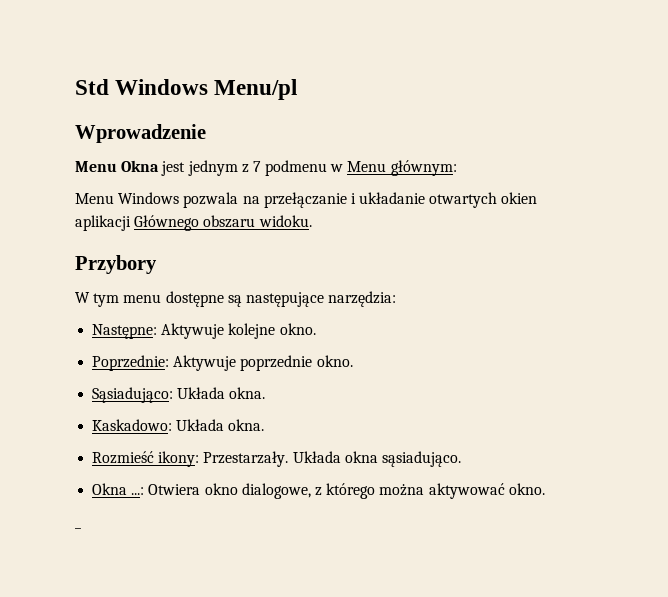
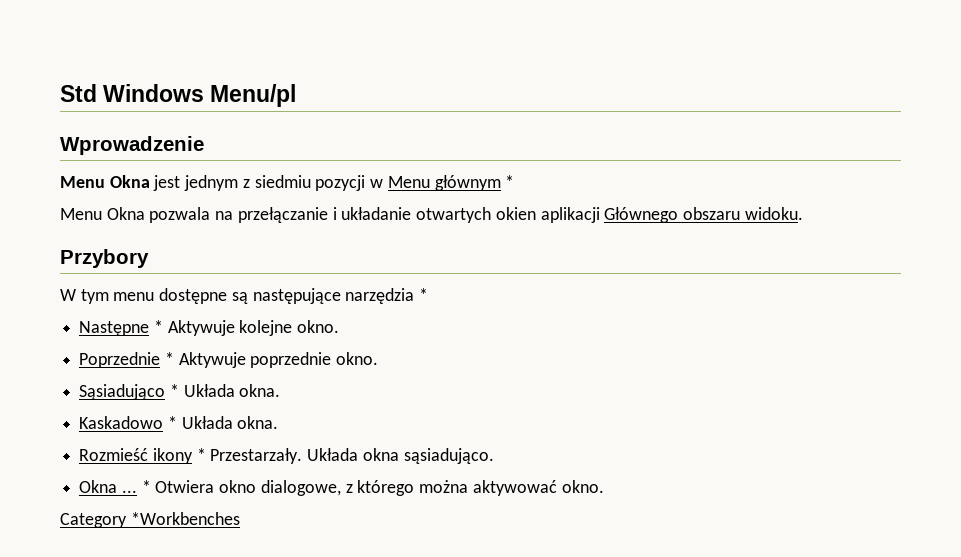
[252,160,457,176] [75,192,180,204] 7 podmenu w Menu głównym: // Menu Windows -> [254,175,515,191] [60,207,145,220] siedmiu pozycji w Menu głównym * // Menu Okna
[328,291,397,307] [92,324,158,339] narzędzia: // Następne: -> [345,288,429,304] [79,320,163,336] narzędzia * // Następne *
[92,355,170,371] Poprzednie: -> [79,352,174,368] Poprzednie *
[92,387,266,403] [92,419,173,431] Sąsiadująco: Układa okna. // Kaskadowo: -> [79,384,281,400] [79,416,177,429] Sąsiadująco * Układa okna. // Kaskadowo *
[158,451,200,467] ikony: -> [152,448,206,464] ikony *
[131,487,145,495] ...: -> [121,480,151,493] ... *
[75,527,81,529] _ -> [60,512,240,528] Category *Workbenches

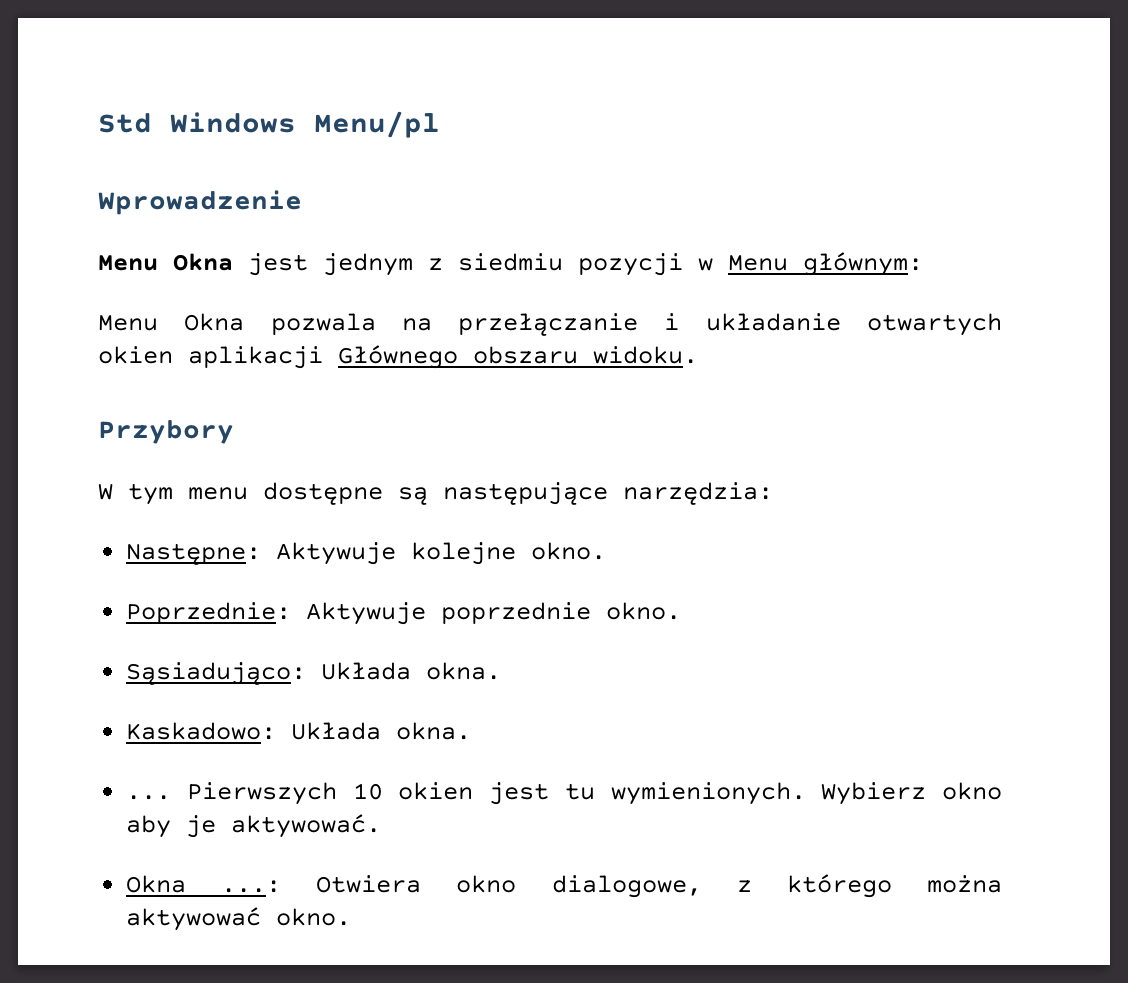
[434,175,515,191] głównym * -> [803,252,923,276] głównym:
[345,288,429,304] [79,320,163,336] narzędzia * // Następne * -> [623,482,773,505] [126,543,262,565] narzędzia: // Następne:
[79,352,174,368] Poprzednie * -> [126,602,292,624] Poprzednie:
[79,384,281,400] [79,416,279,429] [79,448,494,464] [79,480,151,493] Sąsiadująco * Układa okna. // Kaskadowo * Układa okna. // Rozmieść ikony * Przestarzały. Układa okna sąsiadująco. // Okna ... * -> [126,662,502,685] [126,722,472,740] [126,782,1002,805] [126,814,382,838] [126,875,282,893] Sąsiadująco: Układa okna. // Kaskadowo: Układa okna. // ... Pierwszych 10 okien jest tu wymienionych. Wybierz okno aby je aktywować. // Okna ...:
[60,512,240,528] // Category *Workbenches -> (352, 917) none

